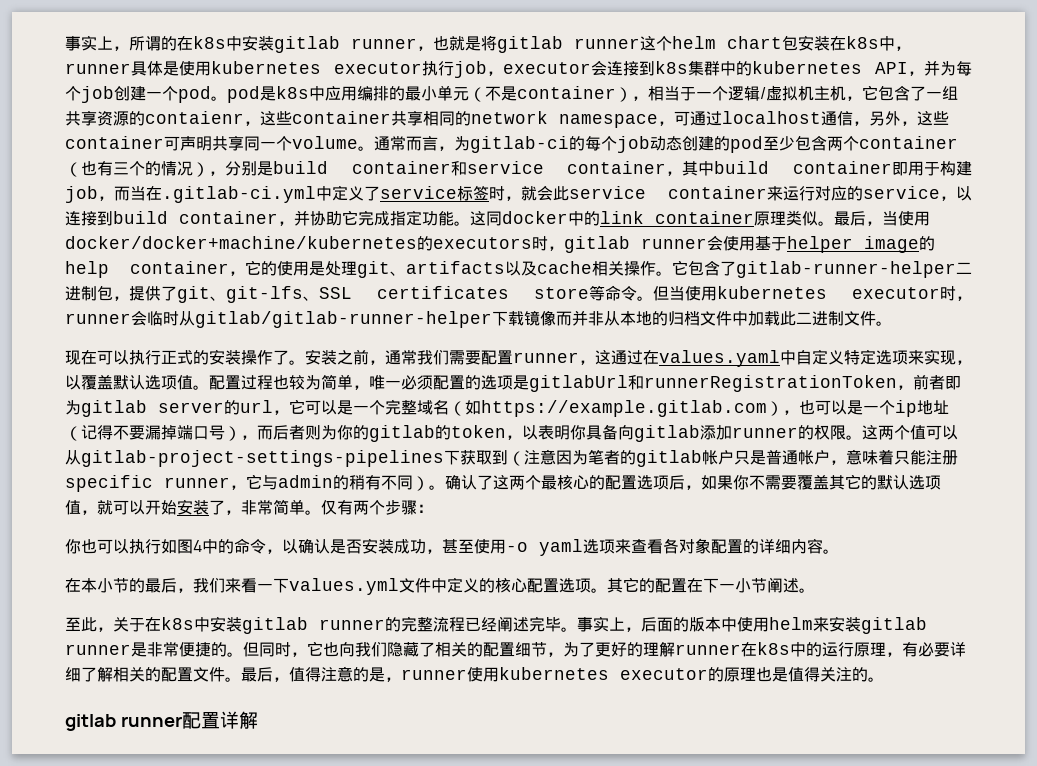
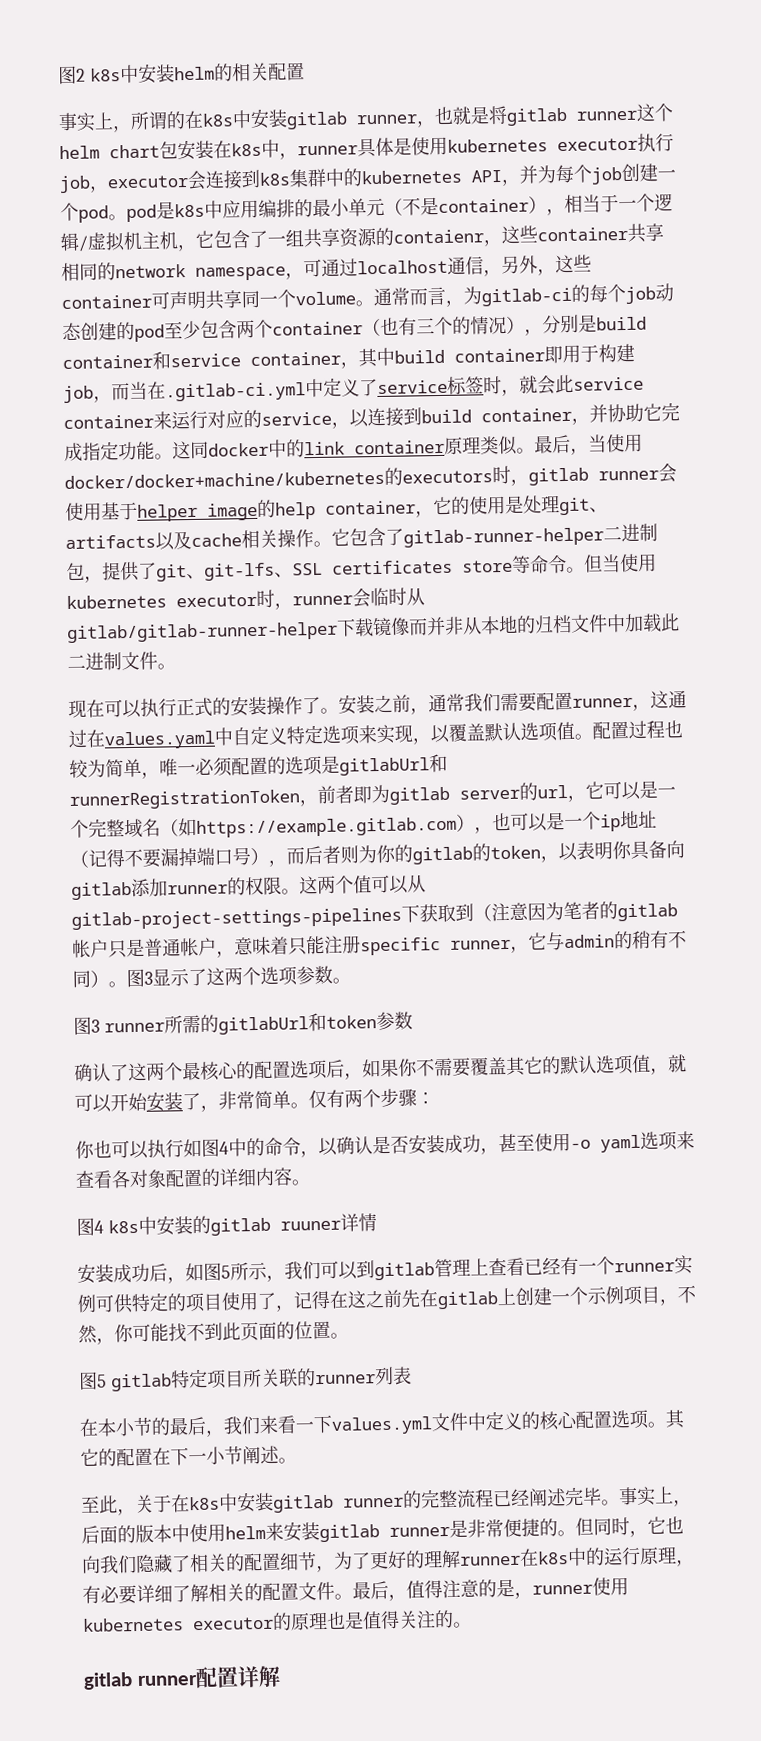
(65, 43) none -> [58,62,305,85] 图2 k8s中安装helm的相关配置 //
(445, 487) none -> [126,965,351,988] [73,1011,413,1035] 图3显示了这两个选项参数。 // 图3 runner所需的gitlabUrl和token参数 //
(839, 551) none -> [76,1213,377,1236] [77,1255,693,1284] [77,1284,696,1314] [78,1320,349,1345] [79,1366,412,1392] // 图4 k8s中安装的gitlab ruuner详情 // 安装成功后，如图5所示，我们可以到gitlab管理上查看已经有一个runner实例可供特定的项目使用了，记得在这之前先在gitlab上创建一个示例项目，不然，你可能找不到此页面的位置。 // 图5 gitlab特定项目所关联的runner列表

